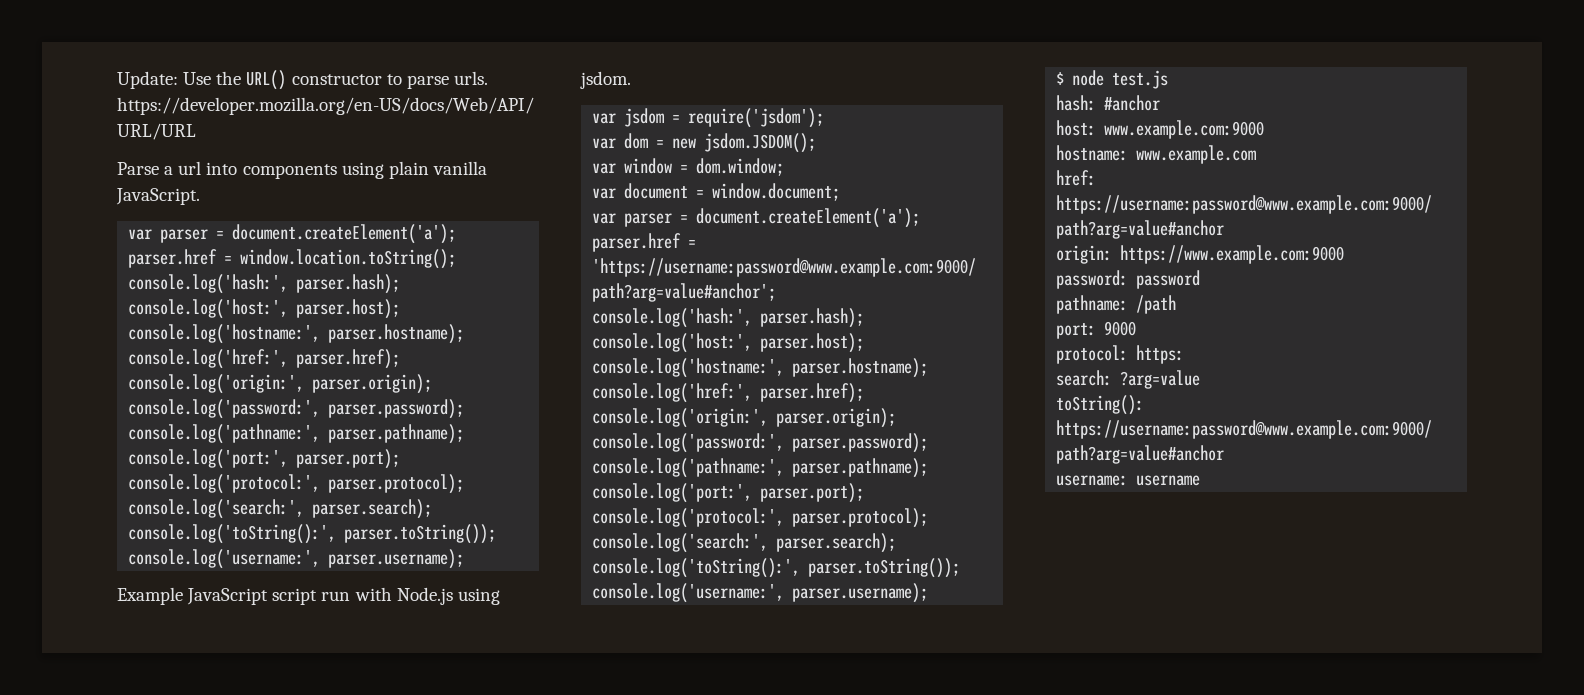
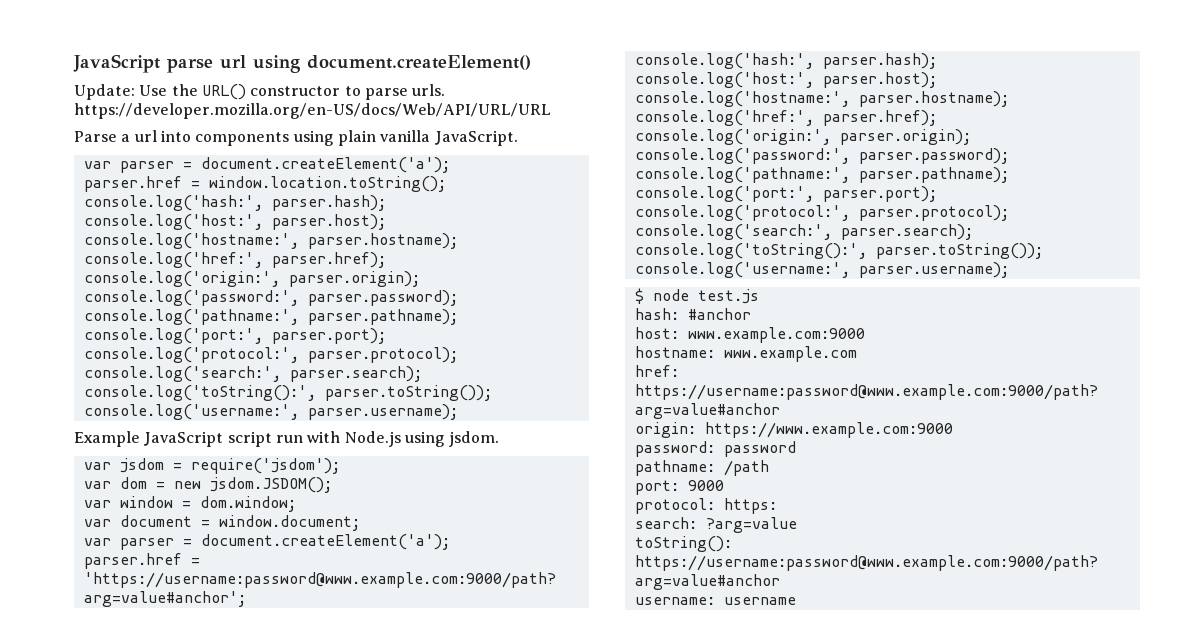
(117, 80) none -> [73,54,531,73] JavaScript parse url using document.createElement() //

